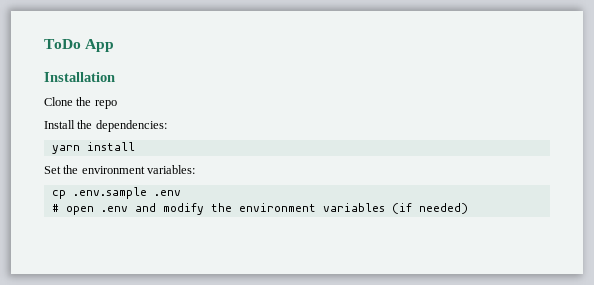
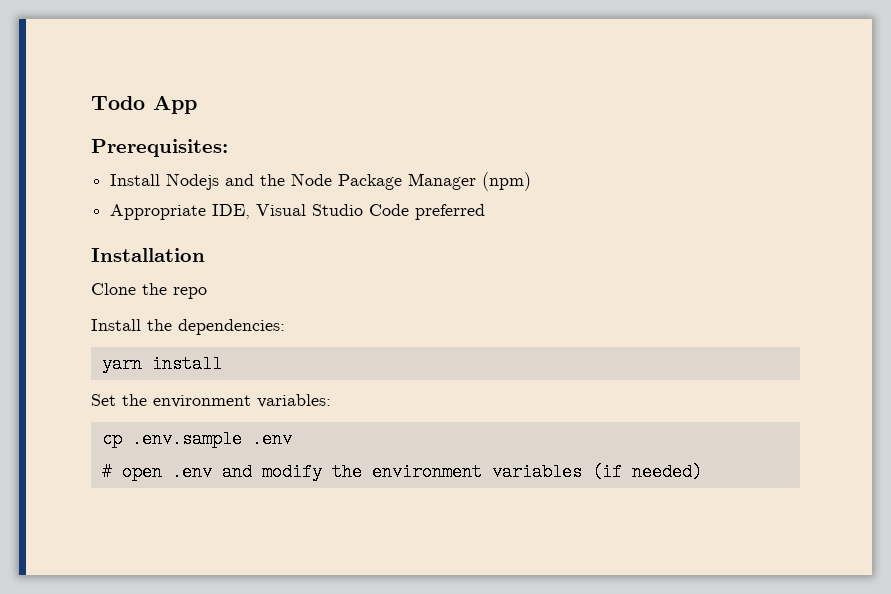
[44,39,81,49] ToDo -> [91,96,145,110] Todo
(115, 45) none -> [91,139,228,157] [110,172,532,191] [110,204,486,220] // Prerequisites: // Install Nodejs and the Node Package Manager (npm) // Appropriate IDE, Visual Studio Code preferred

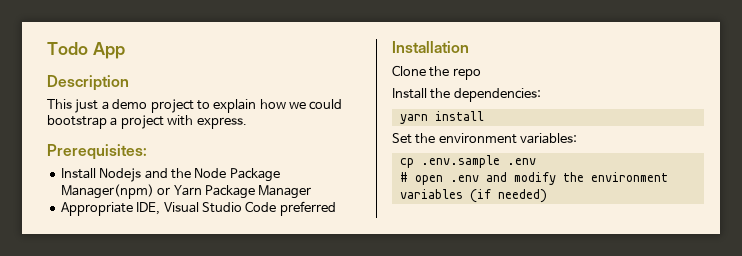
(197, 104) none -> [47,75,129,91] [47,99,343,113] [47,115,247,129] // Description // This just a demo project to explain how we could bootstrap a project with express.
(403, 182) none -> [60,184,255,199] Manager(npm) or Yarn Package
[482,172,532,191] (npm) -> (312, 192) none

